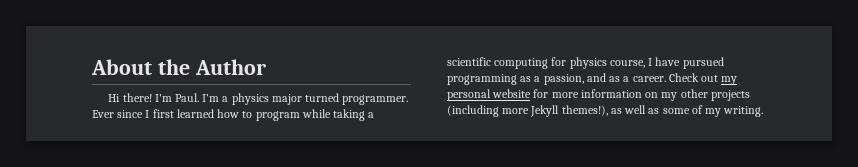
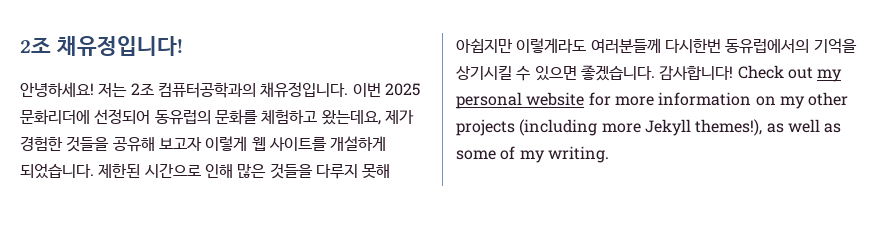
[91,59,266,75] [108,93,409,105] [92,109,375,121] [447,57,724,69] [447,73,666,85] About the Author // Hi there! I'm Paul. I’m a physics major turned programmer. Ever since I first learned how to program while taking a scientific computing for physics course, I have pursued programming as a passion, and as a career. -> [20,36,183,56] [20,82,420,98] [20,109,414,125] [20,136,387,152] [20,163,391,179] [456,38,857,54] [456,65,734,81] 2조 채유정입니다! // 안녕하세요! 저는 2조 컴퓨터공학과의 채유정입니다. 이번 2025 문화리더에 선정되어 동유럽의 문화를 체험하고 왔는데요, 제가 경험한 것들을 공유해 보고자 이렇게 웹 사이트를 개설하게 되었습니다. 제한된 시간으로 인해 많은 것들을 다루지 못해 아쉽지만 이렇게라도 여러분들께 다시한번 동유럽에서의 기억을 상기시킬 수 있으면 좋겠습니다. 감사합니다!

